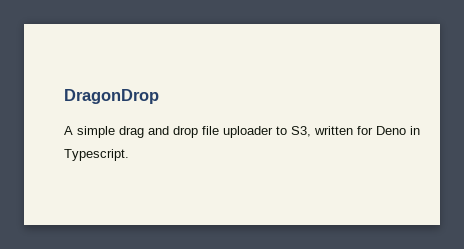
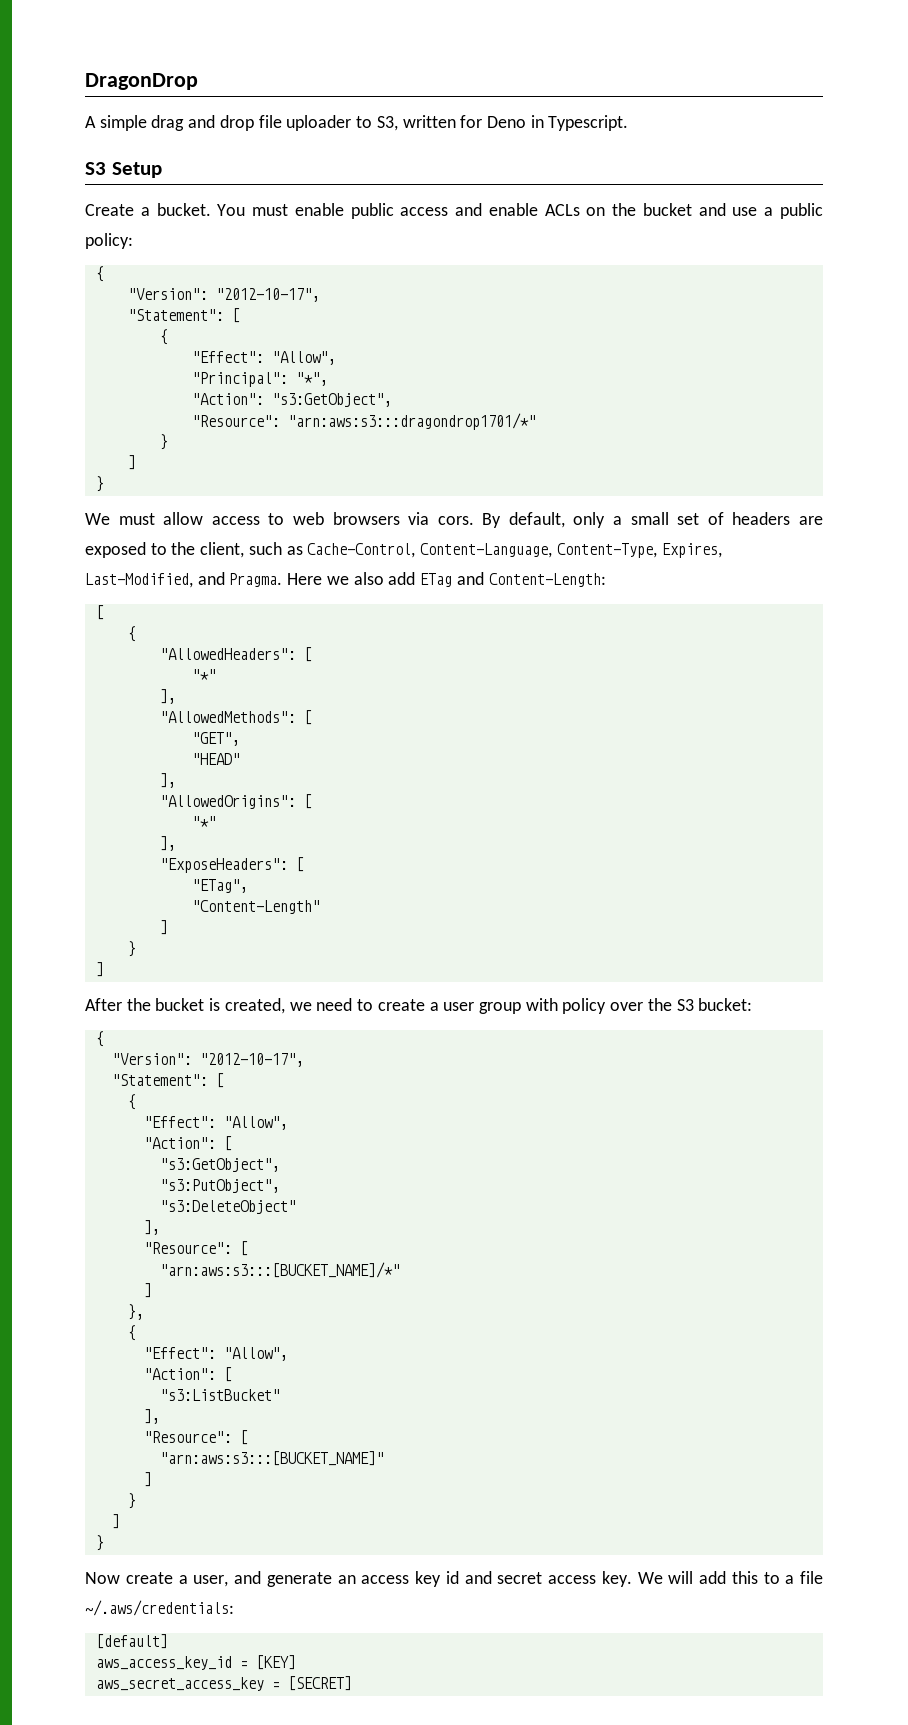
(129, 155) none -> [85,162,162,178] [85,203,823,219] [85,233,133,249] [95,266,104,282] [127,288,320,302] [127,308,240,323] [159,329,168,345] [191,351,336,365] [191,372,328,387] [191,393,392,407] [191,413,536,430] [159,434,168,450] [127,455,136,470] [95,476,104,492] [85,512,824,528] [85,542,722,558] [85,572,606,588] [95,605,104,620] [127,626,136,642] [159,647,312,662] [191,669,216,681] [159,689,176,704] [159,710,312,725] [191,732,240,746] [191,753,240,765] [159,773,176,788] [159,794,312,809] [191,816,216,828] [159,836,176,851] [159,857,304,873] [191,879,248,893] [191,900,320,914] [159,920,168,935] [127,941,136,957] [95,962,104,977] [85,998,753,1014] [95,1031,104,1047] [111,1053,304,1067] [111,1073,224,1088] [127,1094,136,1110] [143,1116,288,1130] [143,1136,232,1151] [159,1158,280,1172] [159,1179,280,1193] [159,1200,296,1214] [143,1220,160,1235] [143,1241,248,1256] [159,1262,400,1278] [143,1283,152,1298] [127,1304,144,1320] [127,1325,136,1341] [143,1347,288,1361] [143,1367,232,1382] [159,1389,280,1401] [143,1409,160,1424] [143,1430,248,1445] [159,1451,384,1466] [143,1472,152,1487] [127,1493,136,1509] [111,1514,120,1529] [95,1535,104,1551] [85,1571,823,1587] [85,1600,234,1616] [95,1634,168,1649] [95,1655,296,1670] [95,1676,352,1691] // S3 Setup // Create a bucket. You must enable public access and enable ACLs on the bucket and use a public policy: // { // "Version": "2012-10-17", // "Statement": [ // { // "Effect": "Allow", // "Principal": "*", // "Action": "s3:GetObject", // "Resource": "arn:aws:s3:::dragondrop1701/*" // } // ] // } // We must allow access to web browsers via cors. By default, only a small set of headers are exposed to the client, such as Cache-Control, Content-Language, Content-Type, Expires, Last-Modified, and Pragma. Here we also add ETag and Content-Length: // [ // { // "AllowedHeaders": [ // "*" // ], // "AllowedMethods": [ // "GET", // "HEAD" // ], // "AllowedOrigins": [ // "*" // ], // "ExposeHeaders": [ // "ETag", // "Content-Length" // ] // } // ] // After the bucket is created, we need to create a user group with policy over the S3 bucket: // { // "Version": "2012-10-17", // "Statement": [ // { // "Effect": "Allow", // "Action": [ // "s3:GetObject", // "s3:PutObject", // "s3:DeleteObject" // ], // "Resource": [ // "arn:aws:s3:::[BUCKET_NAME]/*" // ] // }, // { // "Effect": "Allow", // "Action": [ // "s3:ListBucket" // ], // "Resource": [ // "arn:aws:s3:::[BUCKET_NAME]" // ] // } // ] // } // Now create a user, and generate an access key id and secret access key. We will add this to a file ~/.aws/credentials: // [default] // aws_access_key_id = [KEY] // aws_secret_access_key = [SECRET]

